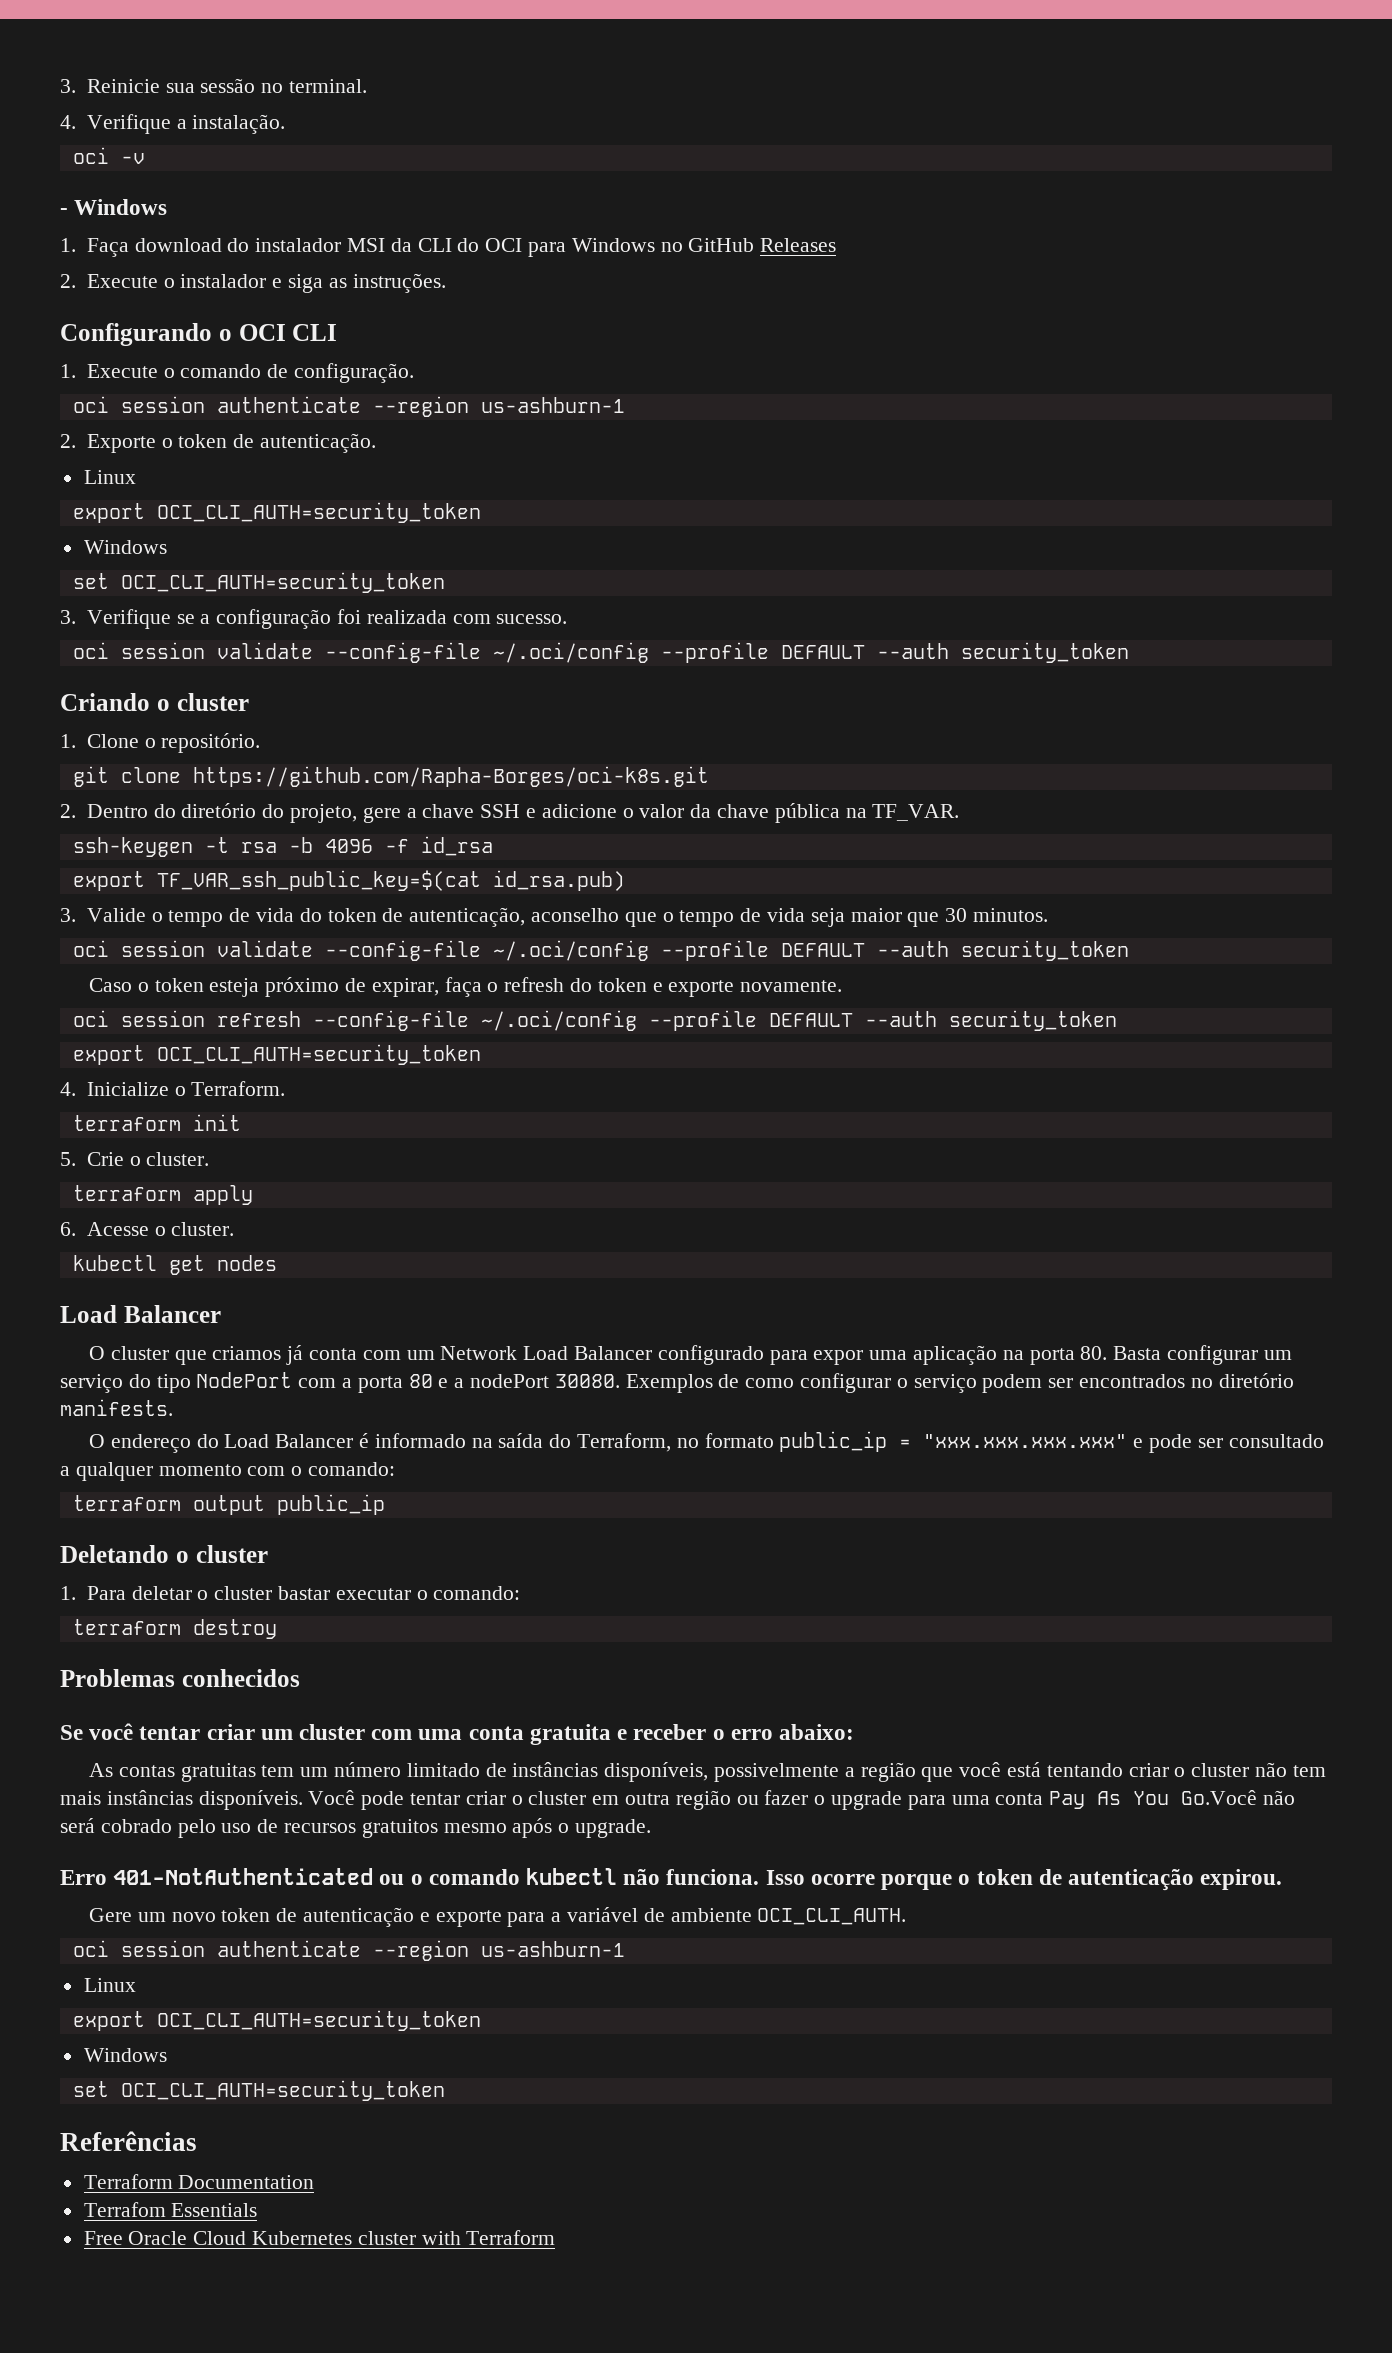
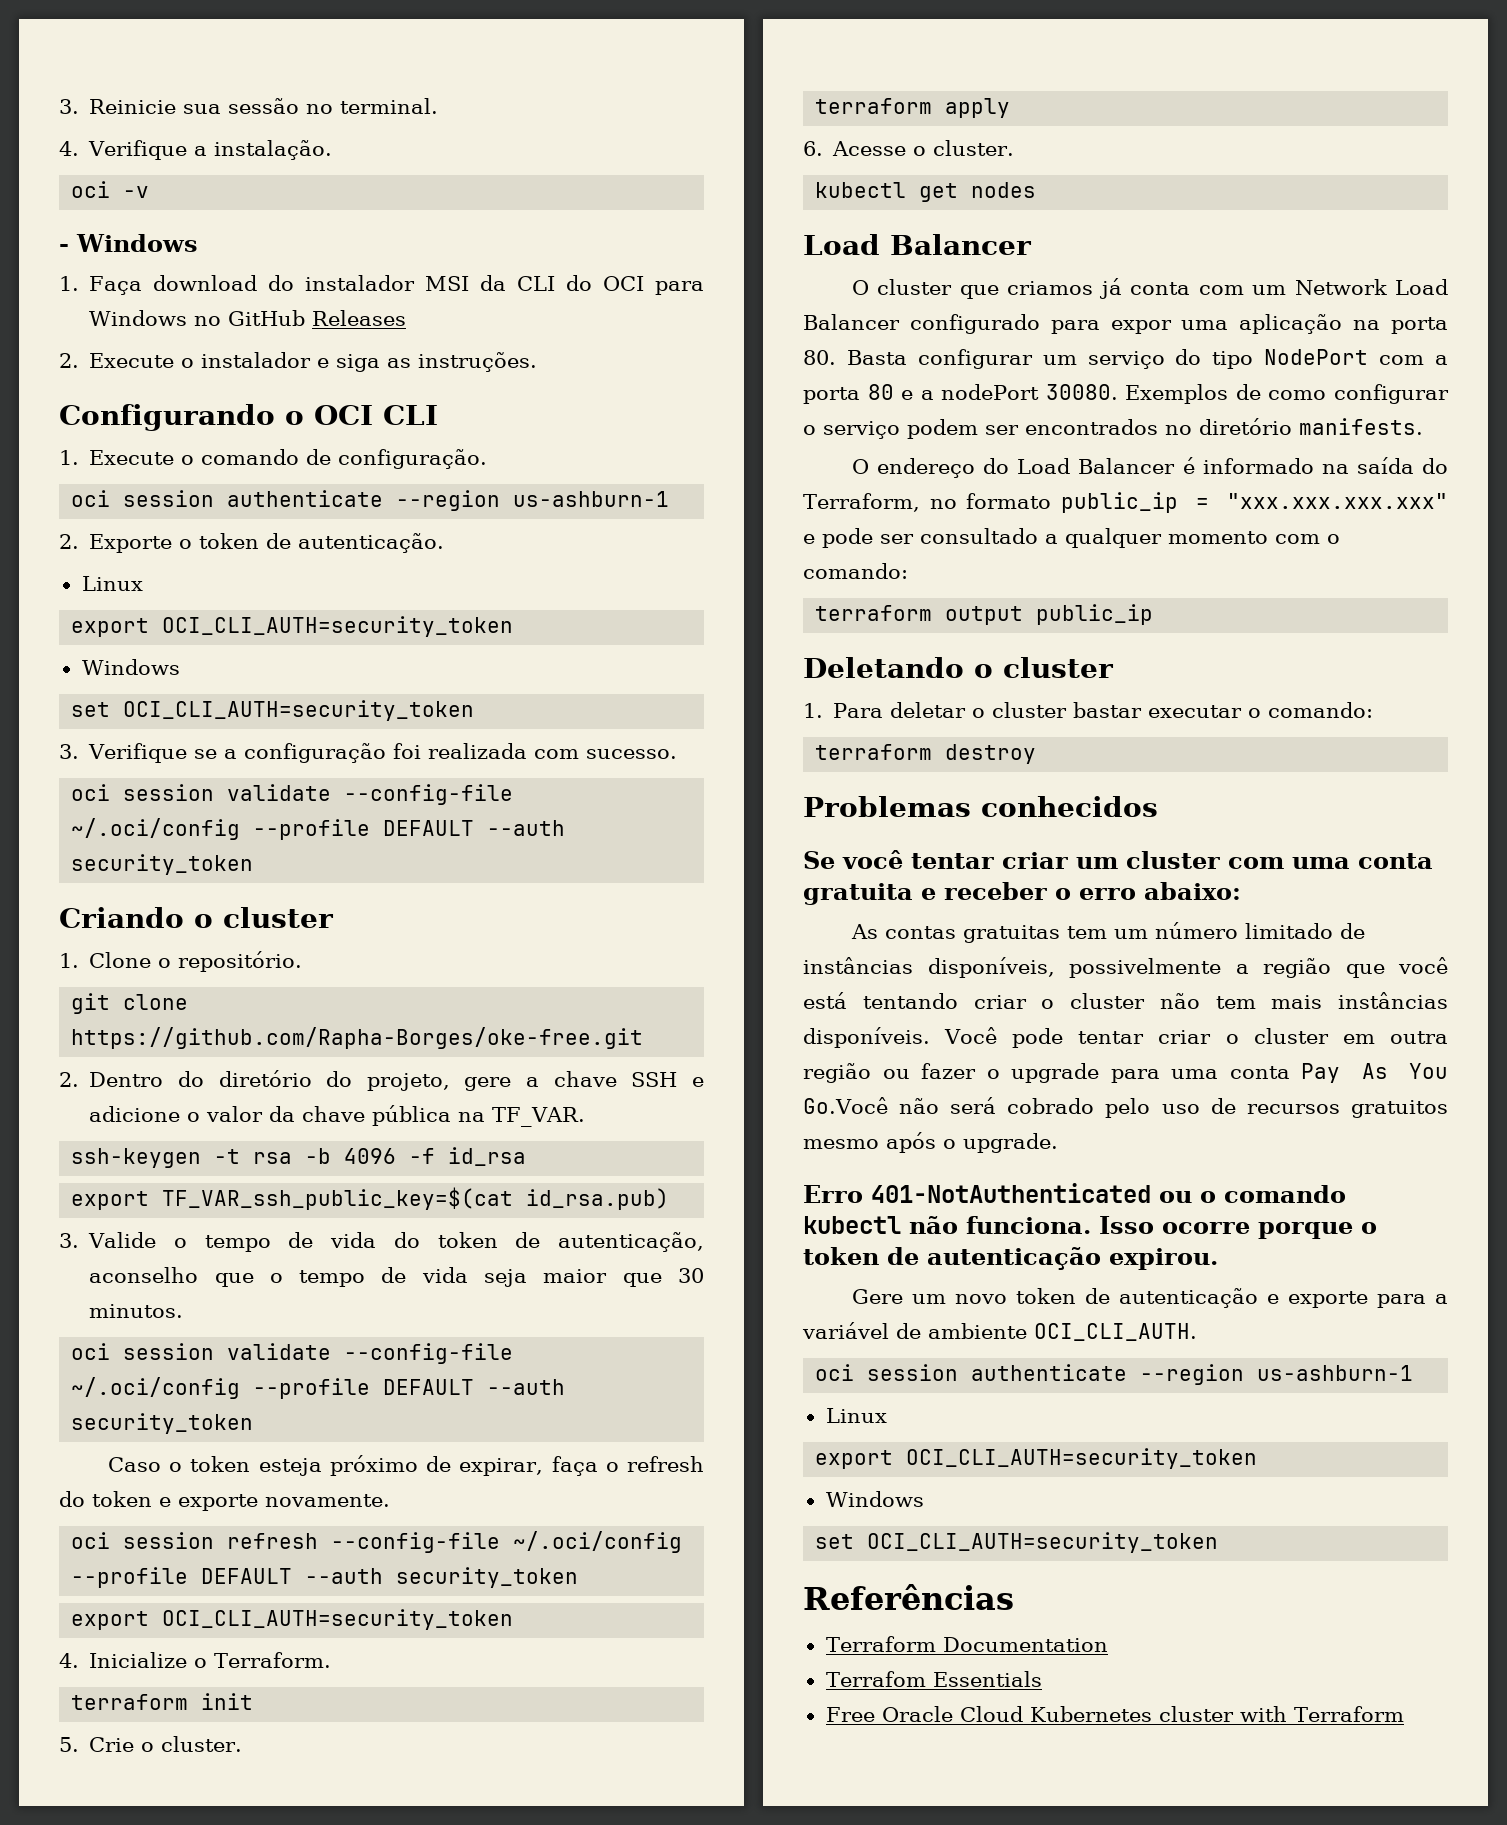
[192,766,709,787] https://github.com/Rapha-Borges/oci-k8s.git -> [71,1027,644,1049] https://github.com/Rapha-Borges/oke-free.git

